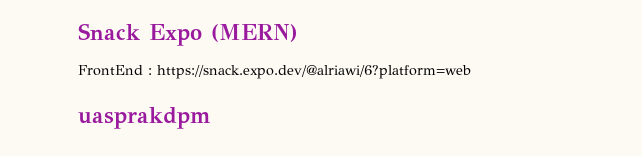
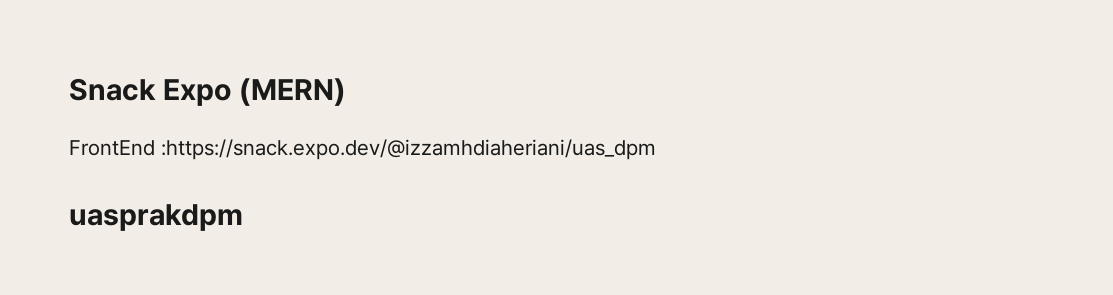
[148,65,471,79] : https://snack.expo.dev/@alriawi/6?platform=web -> [160,139,656,160] :https://snack.expo.dev/@izzamhdiaheriani/uas_dpm

